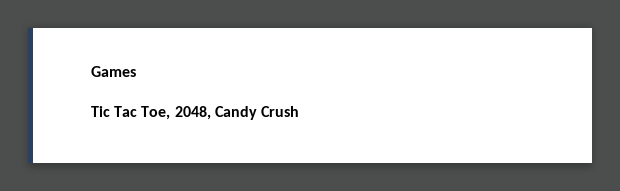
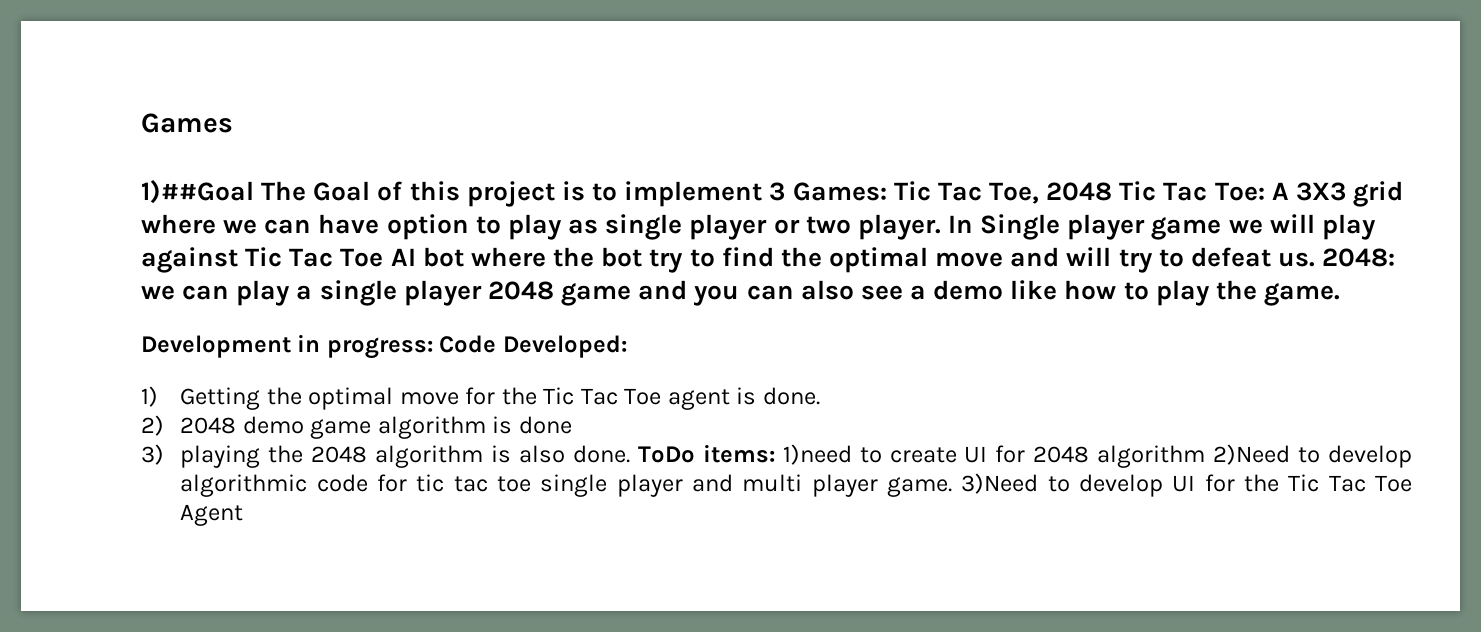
[91,106,299,120] Tic Tac Toe, 2048, Candy Crush -> [141,180,1404,207] [141,214,1376,240] [141,247,1396,273] [141,280,1341,306] [141,334,627,359] [141,386,820,410] [141,415,572,439] [141,444,1412,468] [180,473,1412,497] [180,504,244,526] 1)##Goal The Goal of this project is to implement 3 Games: Tic Tac Toe, 2048 Tic Tac Toe: A 3X3 grid where we can have option to play as single player or two player. In Single player game we will play against Tic Tac Toe AI bot where the bot try to find the optimal move and will try to defeat us. 2048: we can play a single player 2048 game and you can also see a demo like how to play the game. // Development in progress: Code Developed: // 1) Getting the optimal move for the Tic Tac Toe agent is done. // 2) 2048 demo game algorithm is done // 3) playing the 2048 algorithm is also done. ToDo items: 1)need to create UI for 2048 algorithm 2)Need to develop algorithmic code for tic tac toe single player and multi player game. 3)Need to develop UI for the Tic Tac Toe Agent

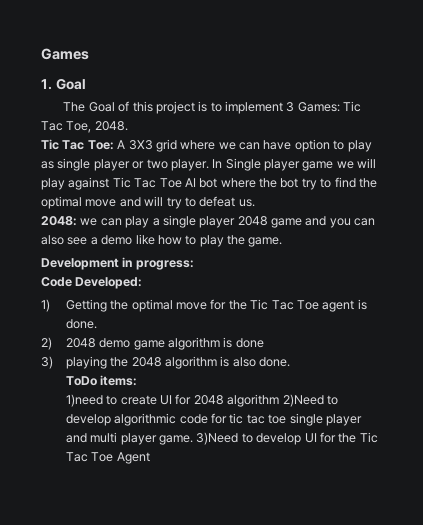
[141,180,254,204] 1)##Goal -> [41,78,86,90] 1. Goal //
[1046,182,1113,201] 2048 -> [94,121,128,131] 2048. //
(1316, 259) none -> (255, 203) //
(433, 348) none -> (194, 265) //
(630, 454) none -> (291, 362) //
(775, 453) none -> (138, 380) //

